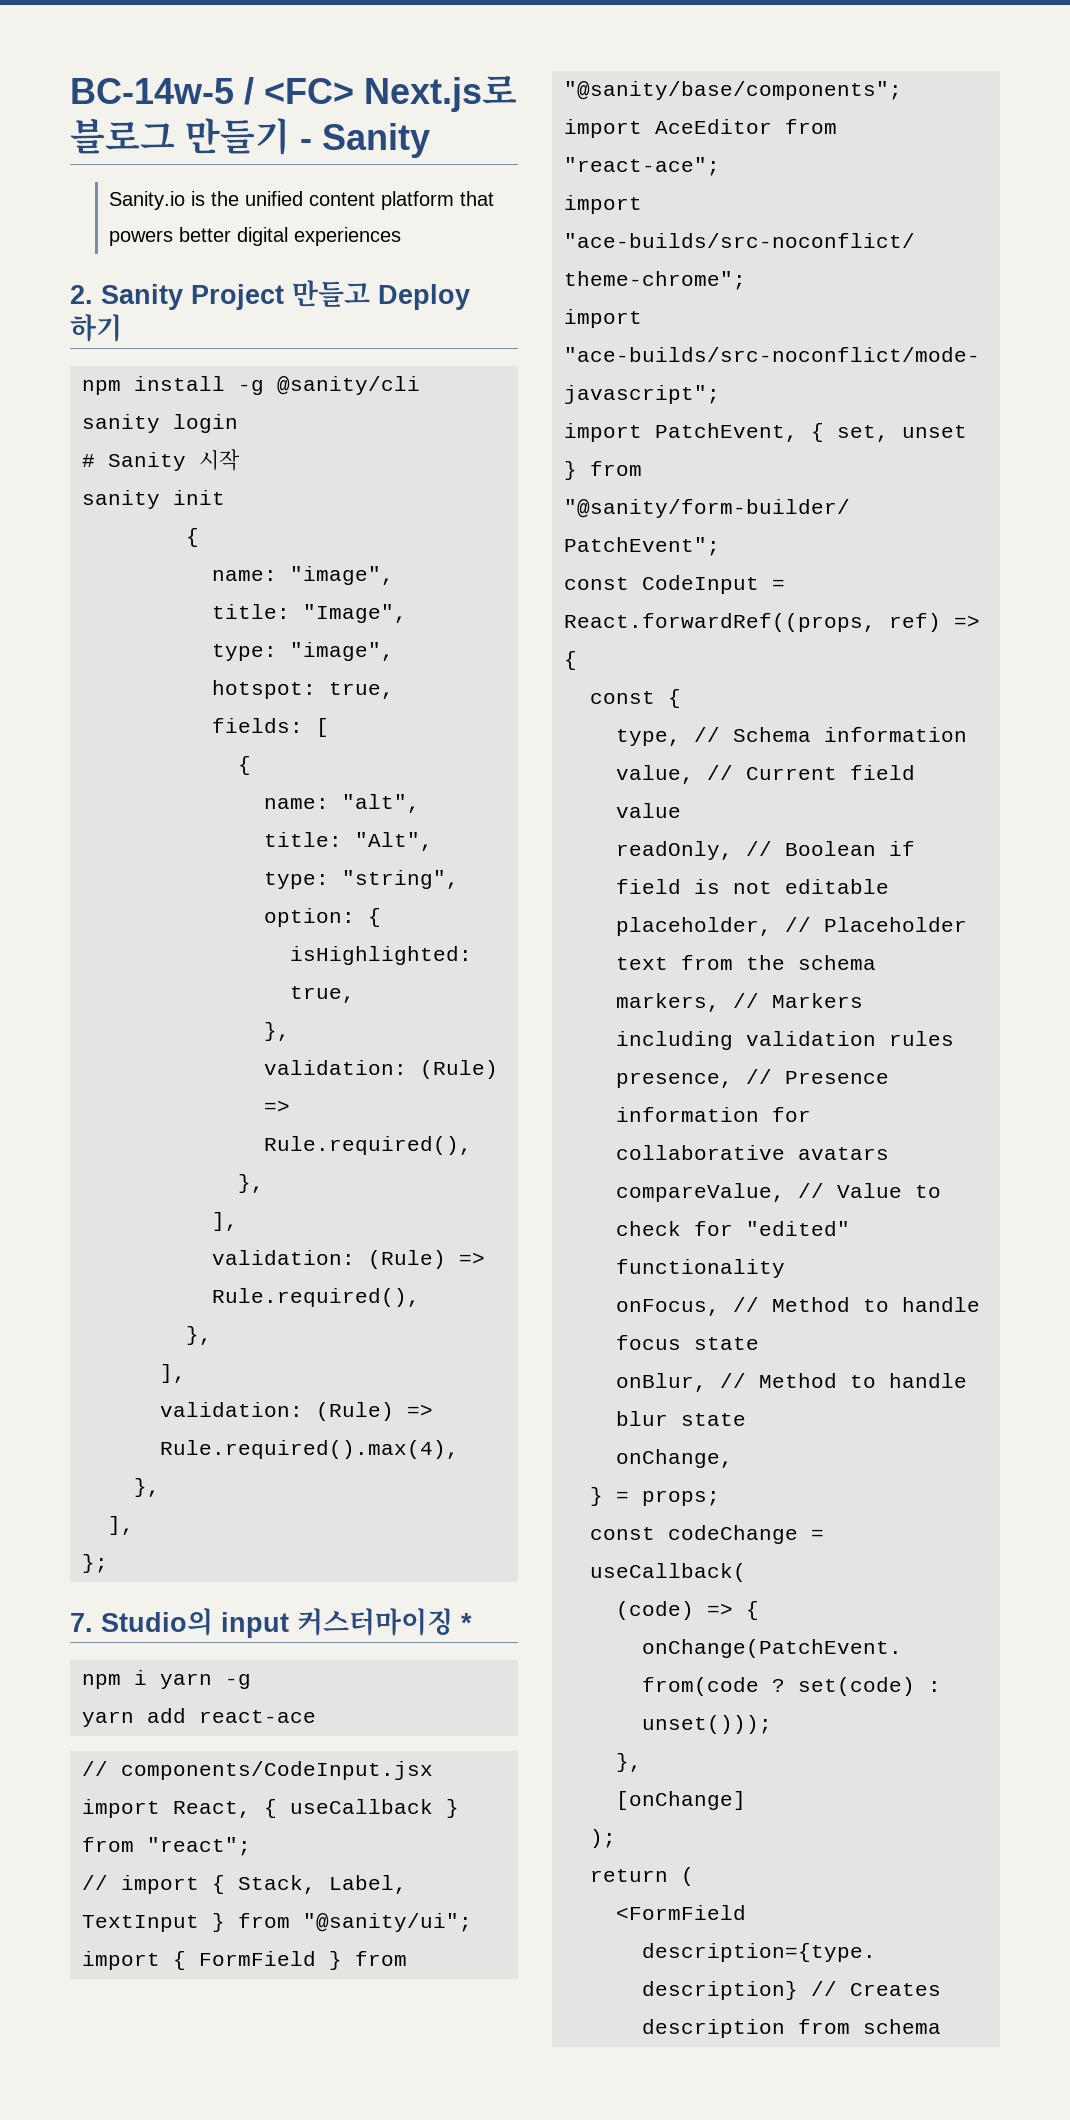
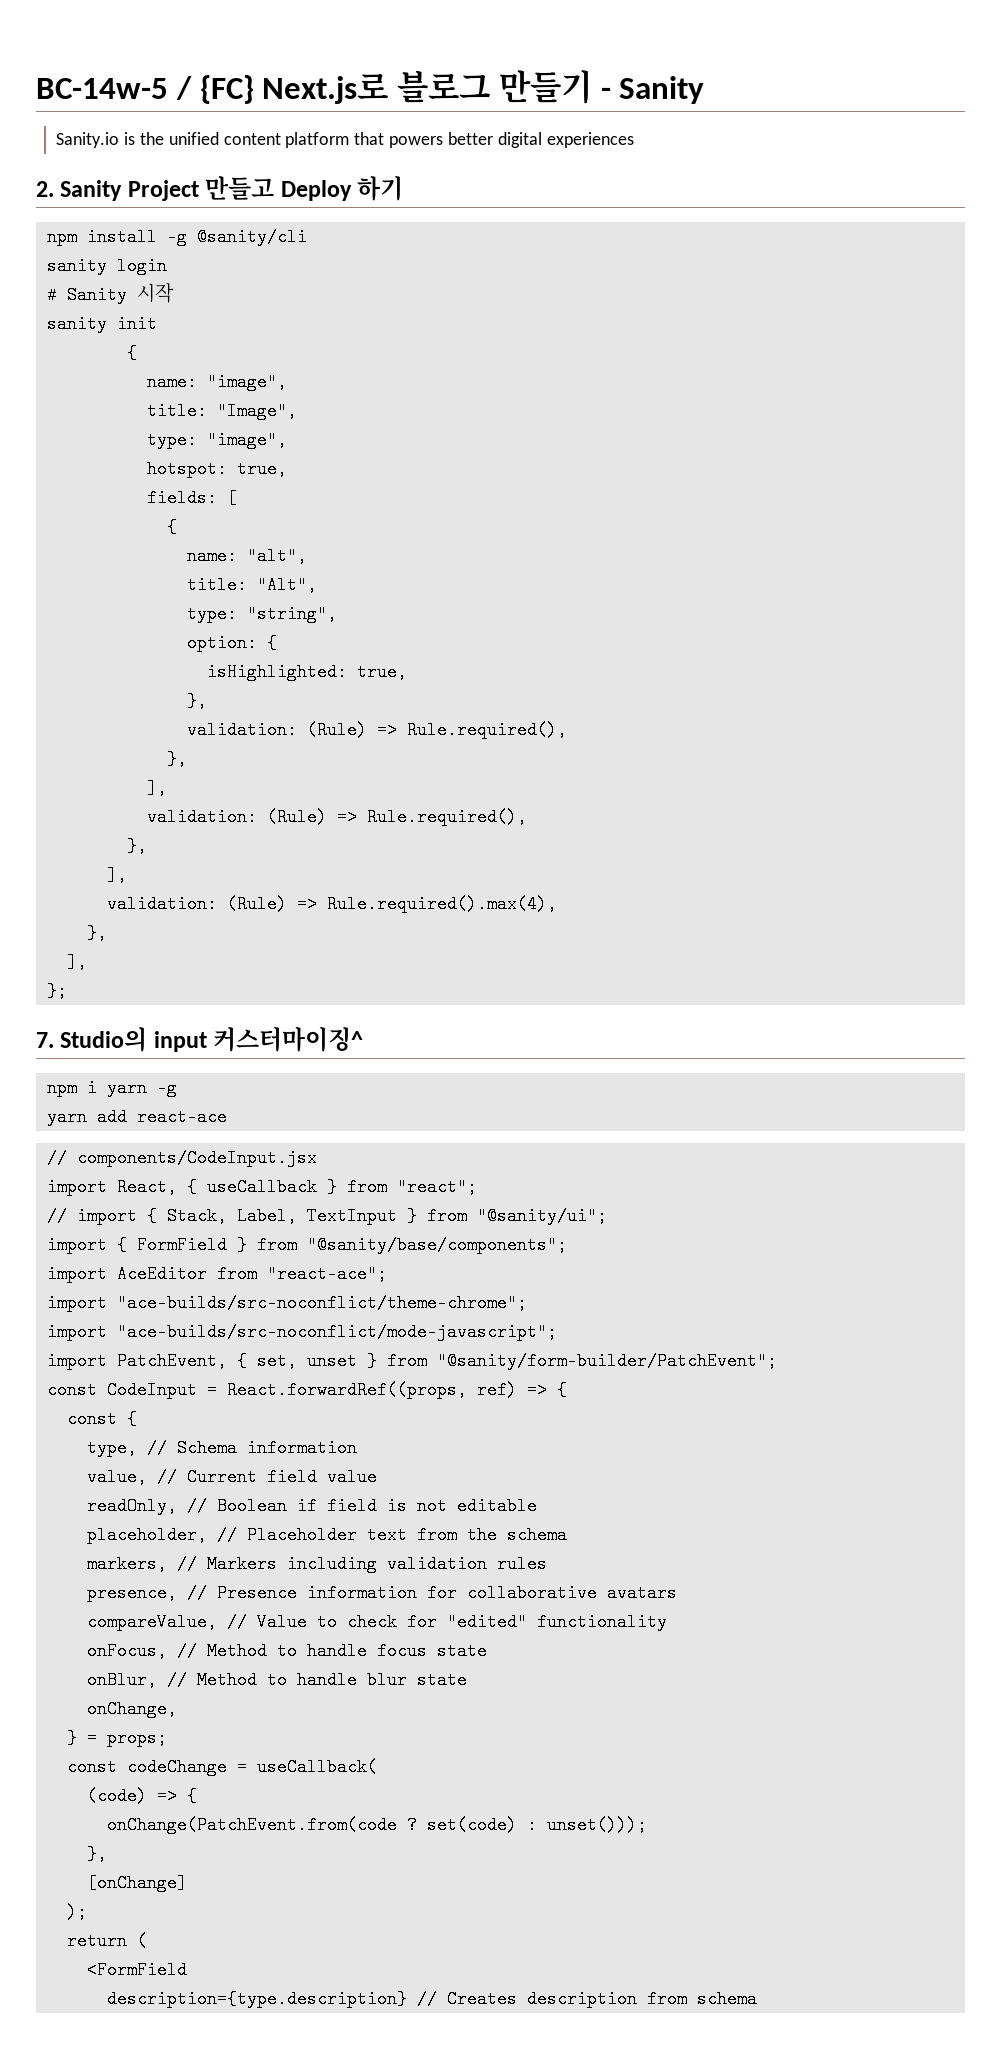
[264,78,354,104] <FC> -> [199,74,254,104] {FC}
[297,1608,472,1636] 커스터마이징 * -> [213,1027,364,1052] 커스터마이징^

